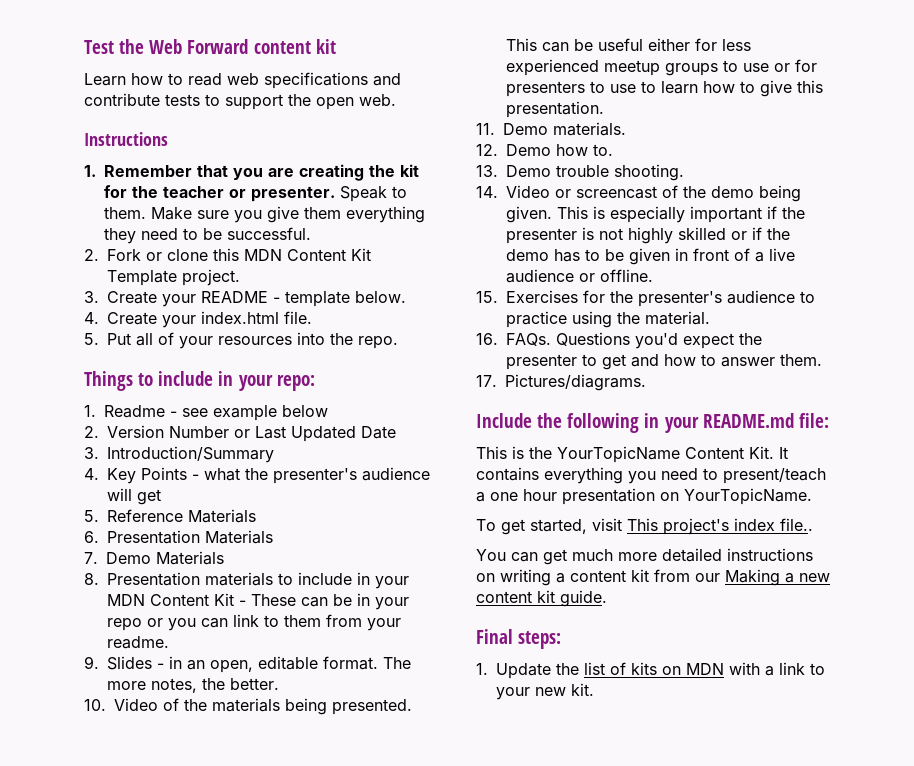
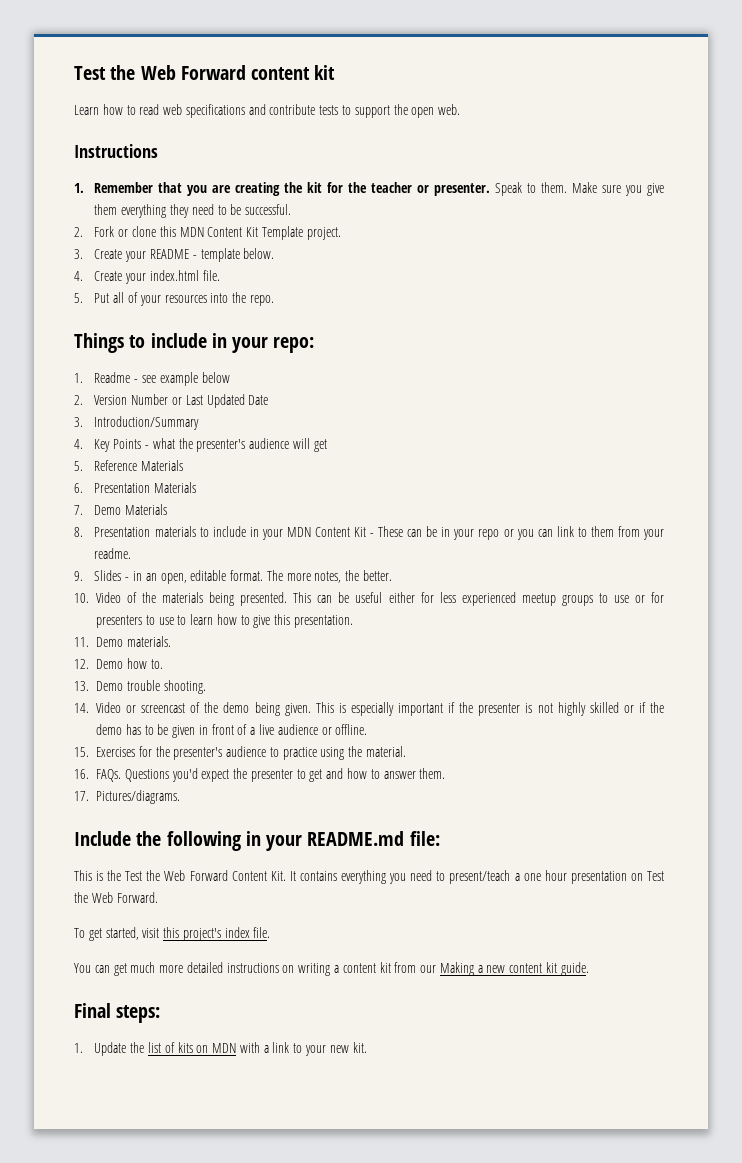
[557,446,680,463] YourTopicName -> [125,870,228,881] Test the Web Forward
[684,488,812,505] YourTopicName. -> [647,871,665,881] [74,892,158,903] Test the Web Forward.
[627,518,658,531] This -> [163,927,180,938] this
[780,518,813,531] file.. -> [253,927,271,938] file.

